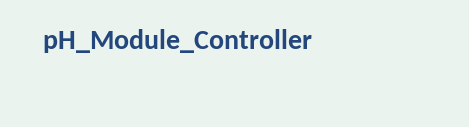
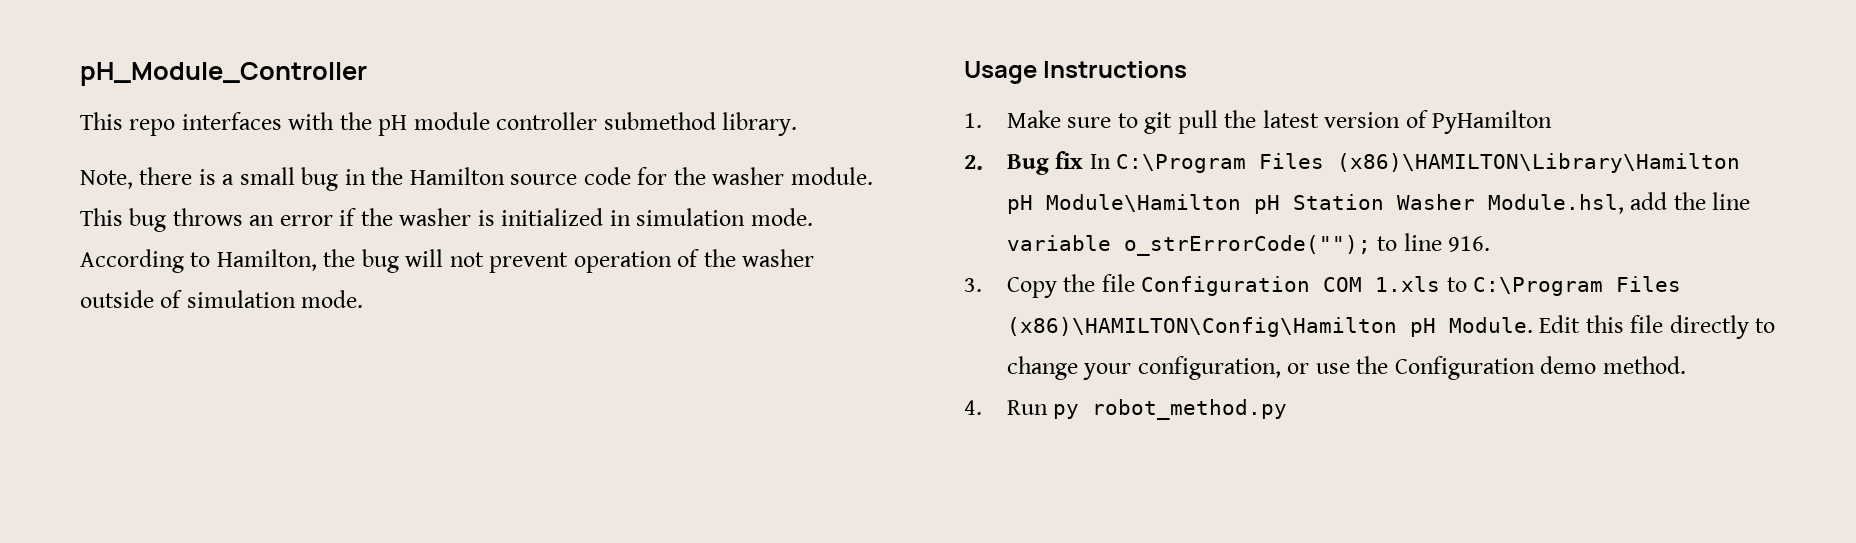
(312, 41) none -> [80,112,798,136] [80,167,873,191] [80,208,813,232] [80,249,815,273] [80,290,364,308] [964,61,1188,84] [964,110,1553,134] [964,151,1741,175] [1006,192,1751,214] [1006,233,1491,256] [964,274,1682,298] [1006,315,1776,339] [1006,356,1686,380] [964,399,1288,420] // This repo interfaces with the pH module controller submethod library. // Note, there is a small bug in the Hamilton source code for the washer module. This bug throws an error if the washer is initialized in simulation mode. According to Hamilton, the bug will not prevent operation of the washer outside of simulation mode. // Usage Instructions // 1. Make sure to git pull the latest version of PyHamilton // 2. Bug fix In C:\Program Files (x86)\HAMILTON\Library\Hamilton pH Module\Hamilton pH Station Washer Module.hsl, add the line variable o_strErrorCode(""); to line 916. // 3. Copy the file Configuration COM 1.xls to C:\Program Files (x86)\HAMILTON\Config\Hamilton pH Module. Edit this file directly to change your configuration, or use the Configuration demo method. // 4. Run py robot_method.py

